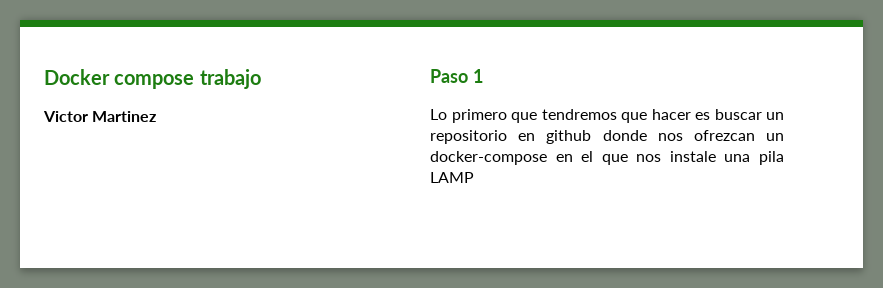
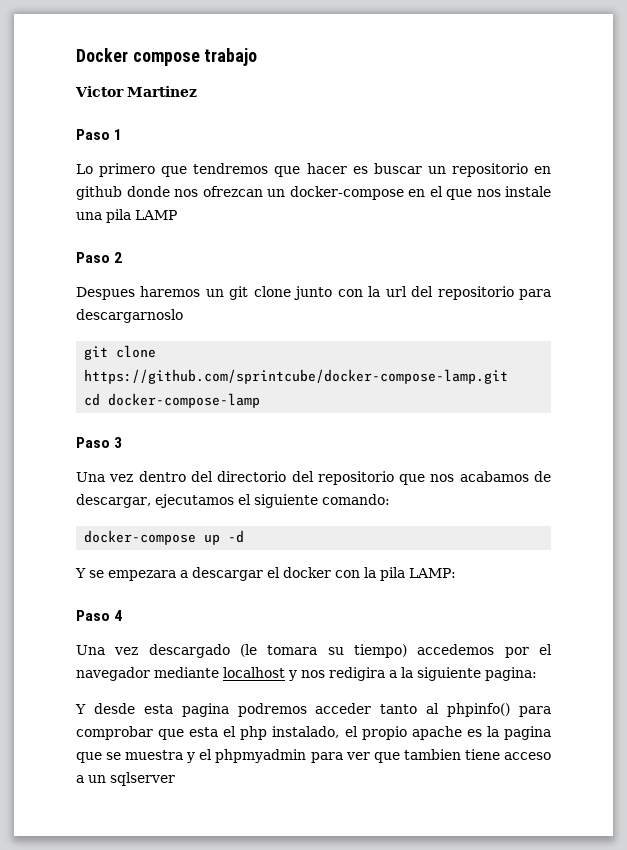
(474, 177) none -> [76,252,123,263] [76,286,551,300] [76,309,183,323] [84,345,157,360] [84,369,509,384] [84,393,261,408] [76,437,123,448] [76,471,551,485] [76,494,390,508] [84,530,245,545] [75,567,456,581] [76,610,123,621] [76,644,552,658] [76,667,537,681] [75,703,552,717] [76,726,551,740] [76,749,551,763] [76,772,175,786] // Paso 2 // Despues haremos un git clone junto con la url del repositorio para descargarnoslo // git clone https://github.com/sprintcube/docker-compose-lamp.git // cd docker-compose-lamp // Paso 3 // Una vez dentro del directorio del repositorio que nos acabamos de descargar, ejecutamos el siguiente comando: // docker-compose up -d // Y se empezara a descargar el docker con la pila LAMP: // Paso 4 // Una vez descargado (le tomara su tiempo) accedemos por el navegador mediante localhost y nos redigira a la siguiente pagina: // Y desde esta pagina podremos acceder tanto al phpinfo() para comprobar que esta el php instalado, el propio apache es la pagina que se muestra y el phpmyadmin para ver que tambien tiene acceso a un sqlserver

